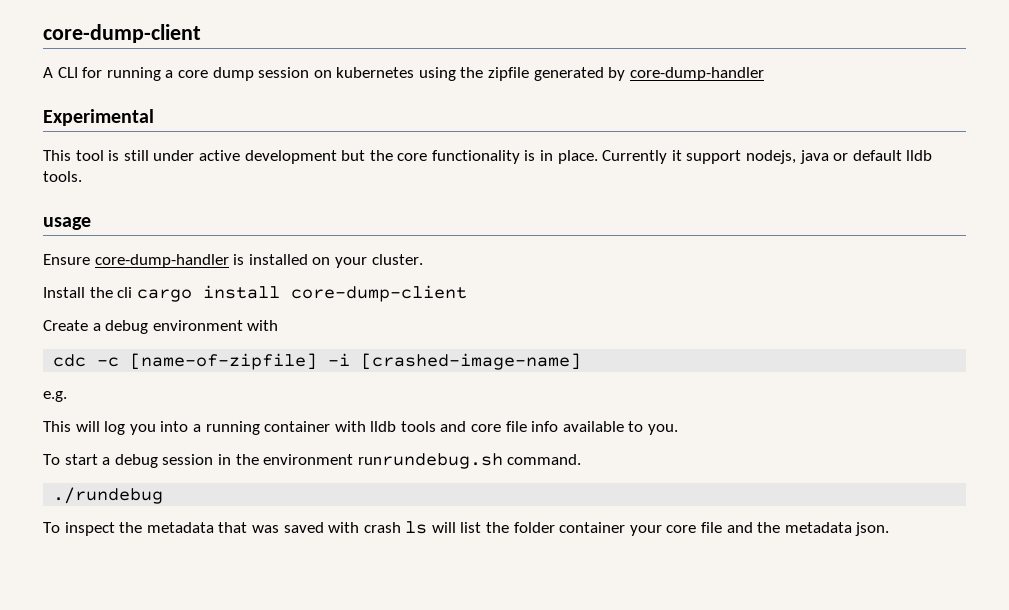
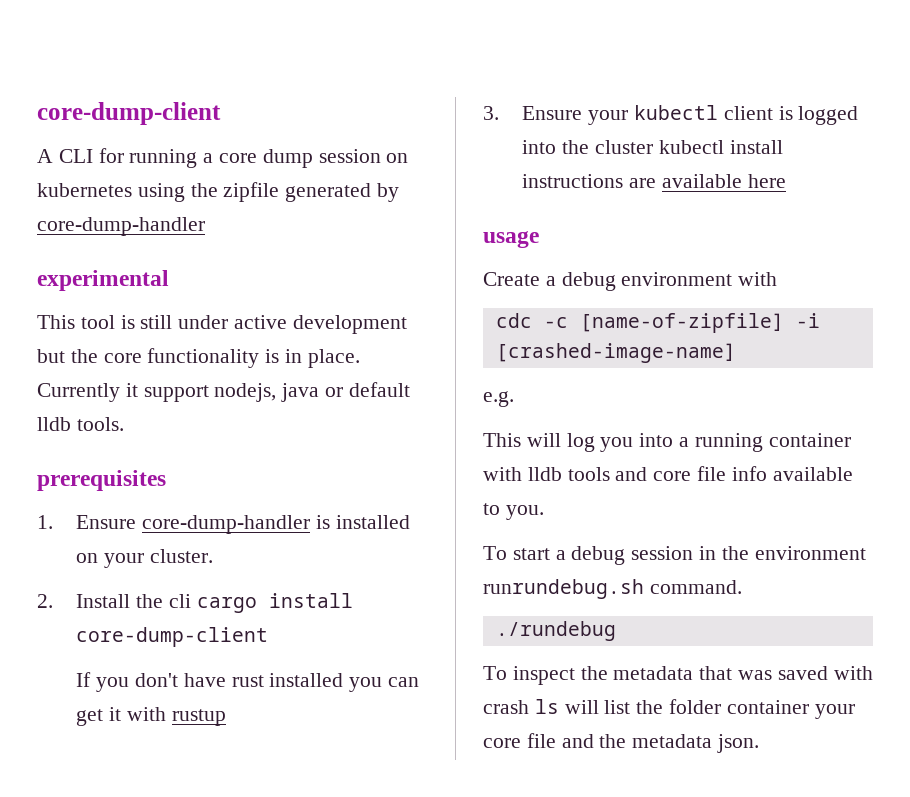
[43,109,154,126] Experimental -> [37,270,169,291] experimental
[43,217,91,230] usage // -> [37,470,166,491] [37,515,53,529] prerequisites // 1.
(423, 259) none -> [37,594,53,608] 2.
(467, 293) none -> [76,672,420,692] [76,707,226,726] [483,105,859,125] [522,140,783,154] [522,174,786,188] [483,231,539,248] // If you don't have rust installed you can get it with rustup // 3. Ensure your kubectl client is logged into the cluster kubectl install instructions are available here // usage

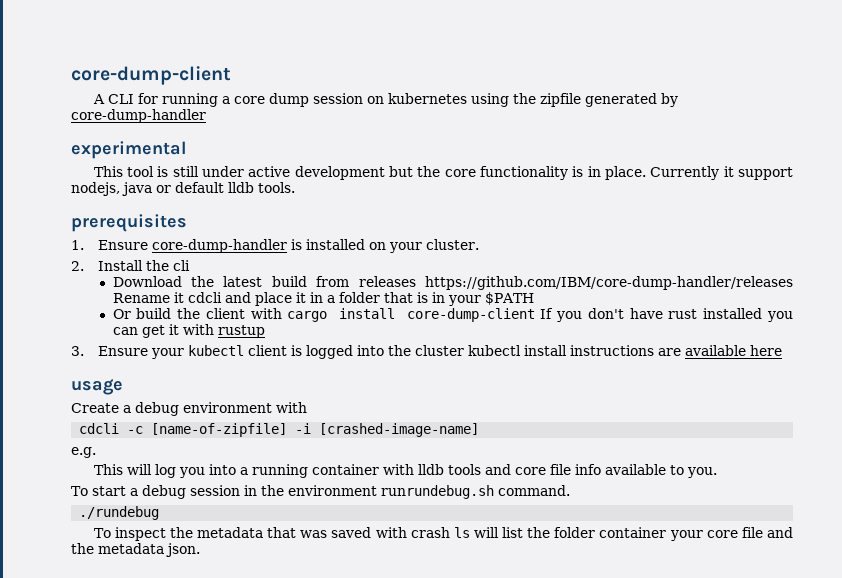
(192, 601) none -> [112,276,793,290] [112,292,534,306] [112,308,282,319] // Download the latest build from releases https://github.com/IBM/core-dump-handler/releases Rename it cdcli and place it in a folder that is in your $PATH // Or build the client with
(269, 637) // -> (535, 315) none
[495,313,532,328] cdc -> [79,423,120,434] cdcli

